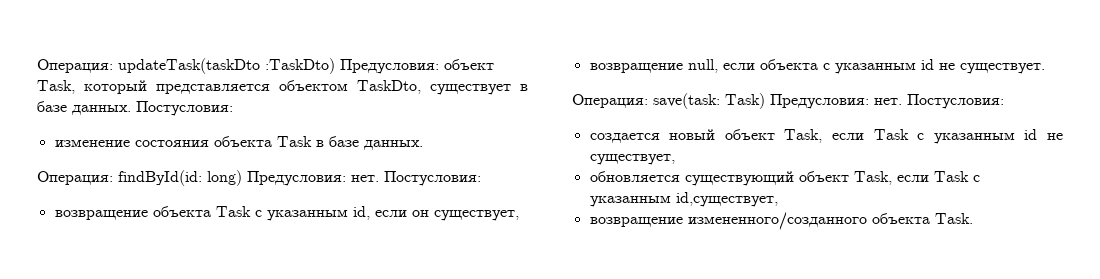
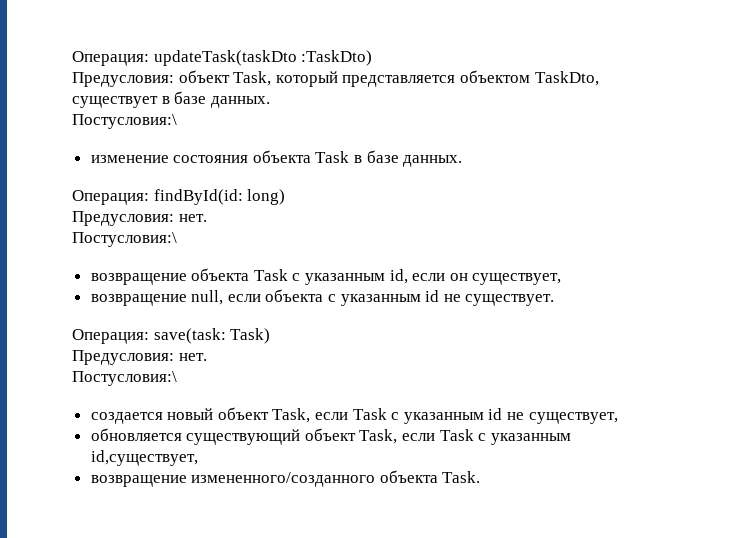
(335, 66) none -> (373, 58) //
[136,101,233,116] Постусловия: -> [72,114,177,129] // Постусловия:\
[247,171,481,186] Предусловия: нет. Постусловия: -> [72,211,207,226] [72,232,177,247] // Предусловия: нет. // Постусловия:\
[770,94,1004,109] Предусловия: нет. Постусловия: -> [72,350,207,365] [72,371,177,386] // Предусловия: нет. // Постусловия:\

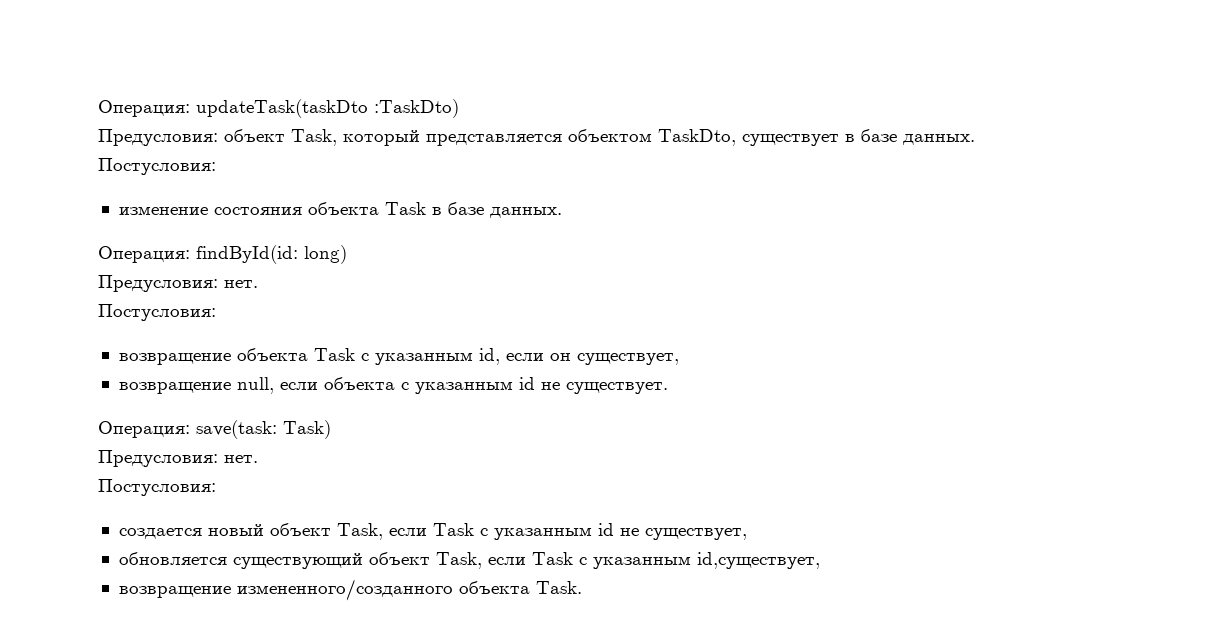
[72,114,177,129] Постусловия:\ -> [98,158,216,175] Постусловия:
[72,232,177,247] Постусловия:\ -> [98,304,216,321] Постусловия:
[72,371,177,386] Постусловия:\ -> [98,479,216,496] Постусловия:

